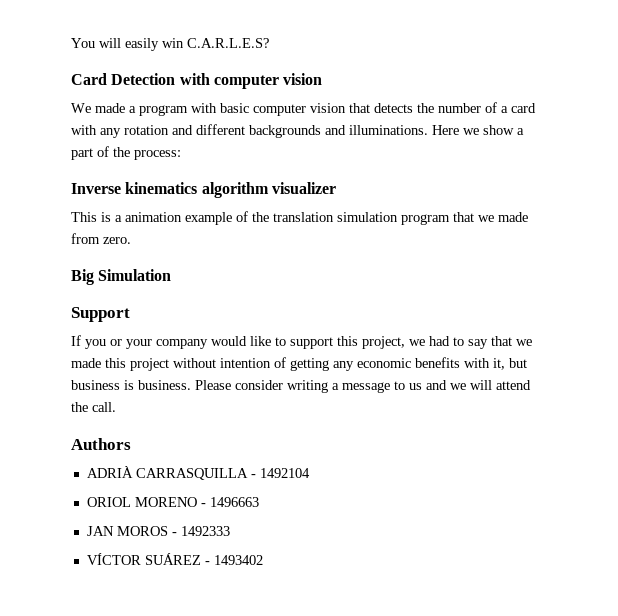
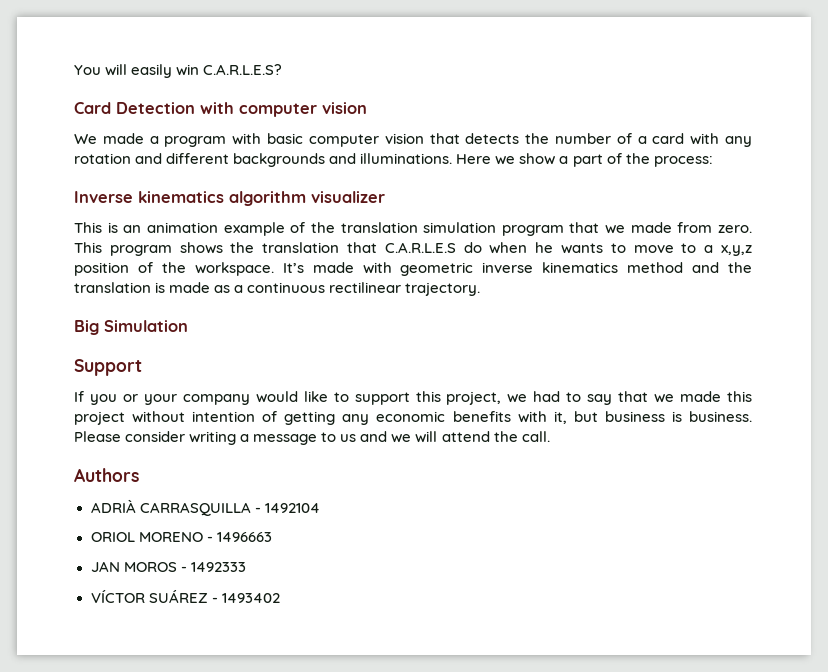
[115,215,122,222] a -> [123,225,142,233] an
(131, 240) none -> [74,242,752,256] [74,262,752,276] [74,282,481,296] This program shows the translation that C.A.R.L.E.S do when he wants to move to a x,y,z position of the workspace. It’s made with geometric inverse kinematics method and the translation is made as a continuous rectilinear trajectory.

